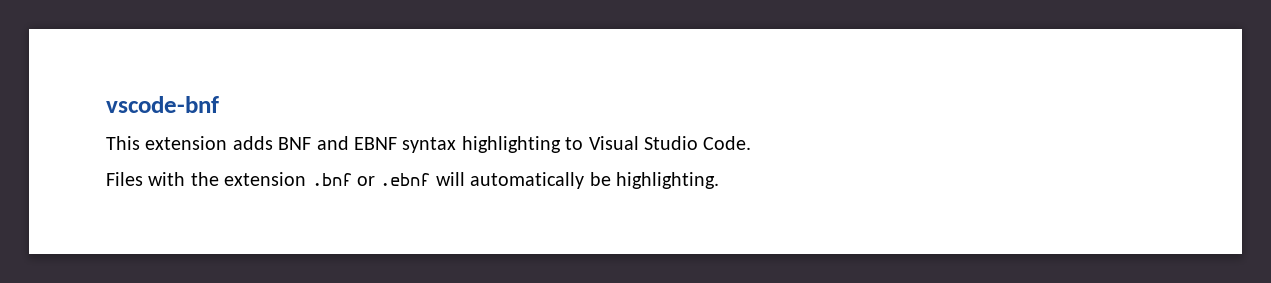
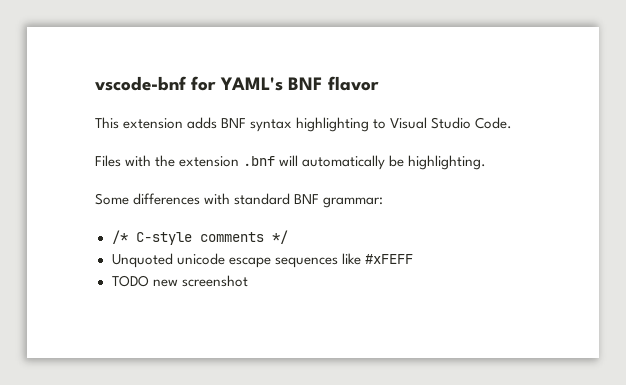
(219, 104) none -> [191,76,379,91] for YAML's BNF flavor
[316,136,397,150] and EBNF -> (247, 123) none
[357,173,431,186] or .ebnf -> (276, 161) none
(719, 180) none -> [95,193,384,208] [111,230,288,245] [111,253,413,268] [111,275,248,287] // Some differences with standard BNF grammar: // /* C-style comments */ // Unquoted unicode escape sequences like #xFEFF // TODO new screenshot

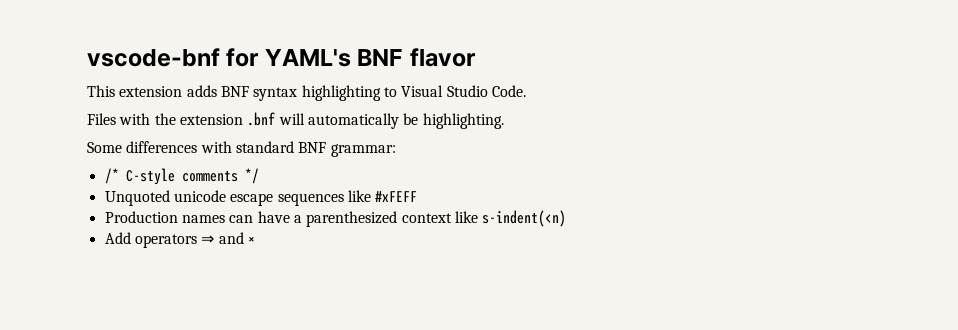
[111,275,248,287] TODO new screenshot -> [104,210,567,227] [104,232,255,248] Production names can have a parenthesized context like s-indent(<n) // Add operators ⇒ and ×

